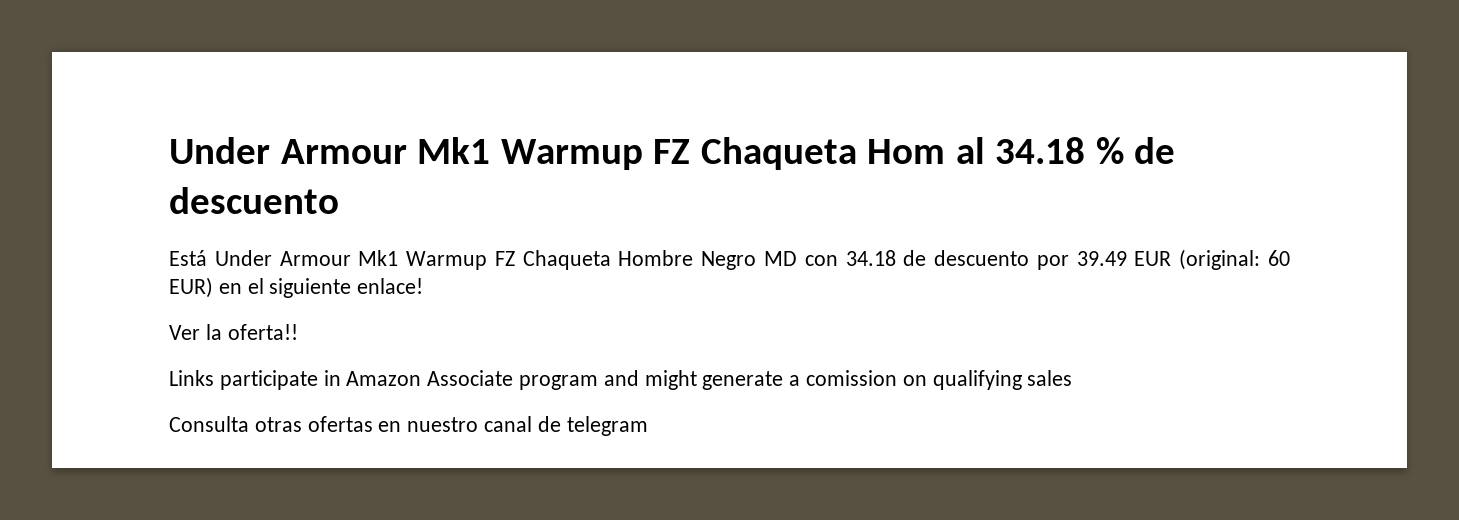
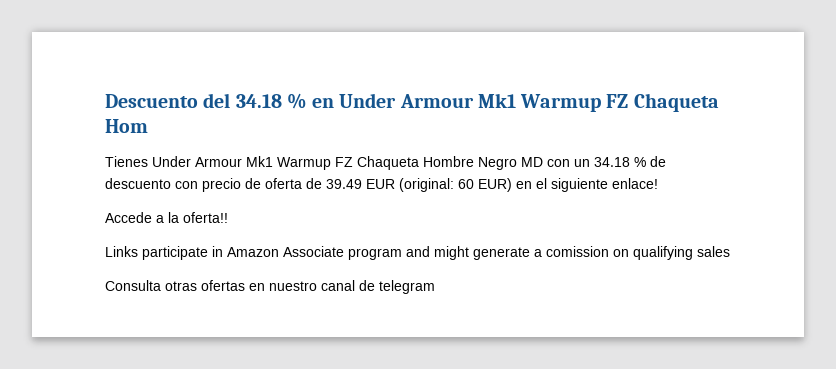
(169, 150) none -> [105,93,335,109] Descuento del 34.18 % en
[955,137,1176,164] [169,187,339,214] [169,250,207,266] al 34.18 % de descuento // Está -> [105,156,148,167] // Tienes
[845,250,1069,270] 34.18 de descuento por -> [574,156,666,167] [105,178,322,192] un 34.18 % de descuento con precio de oferta de
[169,325,200,340] Ver -> [105,212,164,223] Accede a

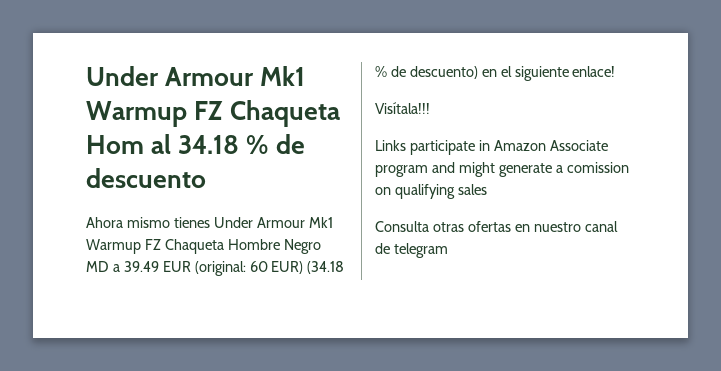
[105,93,335,109] Descuento del 34.18 % en -> (86, 76) none
[105,156,148,167] // Tienes -> [151,134,305,154] [86,168,206,188] [86,217,210,228] al 34.18 % de descuento // Ahora mismo tienes
[547,156,666,167] [105,178,322,192] con un 34.18 % de descuento con precio de oferta de -> [112,264,120,272] a
(512, 185) none -> [307,261,345,274] [375,66,478,79] (34.18 % de descuento)
[105,212,228,223] Accede a la oferta!! -> [375,102,430,114] Visítala!!!

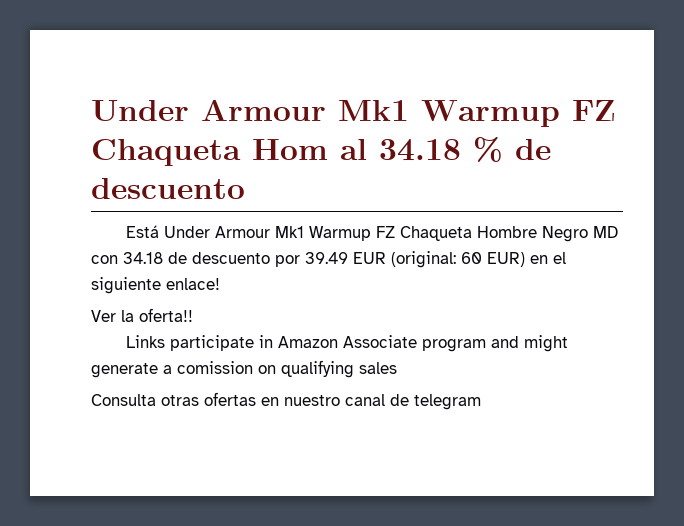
[86,217,210,228] Ahora mismo tienes -> [125,225,159,238] Está
[112,264,120,272] a -> [91,252,300,267] con 34.18 de descuento por
[307,261,345,274] [375,66,478,79] (34.18 % de descuento) -> (525, 259) none
[375,102,430,114] Visítala!!! -> [91,308,193,322] Ver la oferta!!

